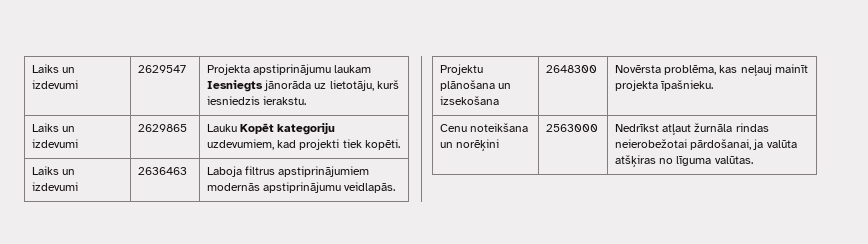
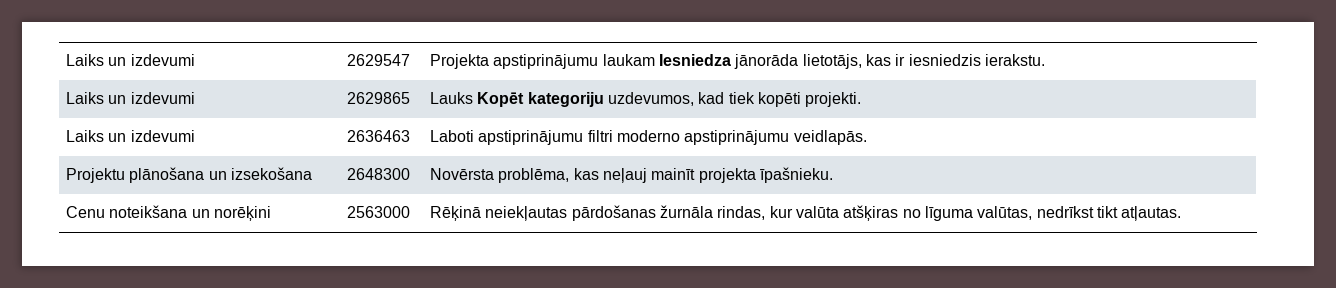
[206,80,399,92] Iesniegts jānorāda uz lietotāju, kurš -> [658,54,906,69] Iesniedza jānorāda lietotājs, kas ir
[206,124,237,132] Lauku -> [430,92,474,104] Lauks
[206,139,400,150] uzdevumiem, kad projekti tiek kopēti. -> [607,92,862,107] uzdevumos, kad tiek kopēti projekti.
[206,166,370,177] [206,183,260,191] Laboja filtrus apstiprinājumiem modernās -> [430,130,680,145] Laboti apstiprinājumu filtri moderno
[614,123,769,135] [614,139,797,150] [614,155,753,167] Nedrīkst atļaut žurnāla rindas neierobežotai pārdošanai, ja valūta atšķiras no līguma valūtas. -> [430,205,1182,221] Rēķinā neiekļautas pārdošanas žurnāla rindas, kur valūta atšķiras no līguma valūtas, nedrīkst tikt atļautas.

